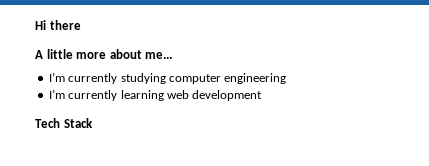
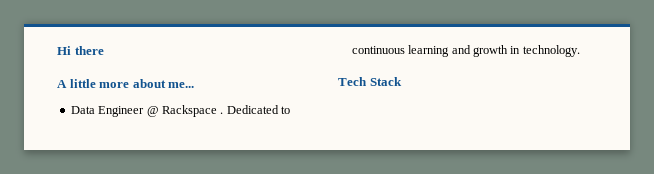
[48,72,287,84] [48,89,263,101] I’m currently studying computer engineering // I’m currently learning web development -> [70,105,290,117] [351,45,580,57] Data Engineer @ Rackspace . Dedicated to continuous learning and growth in technology.

